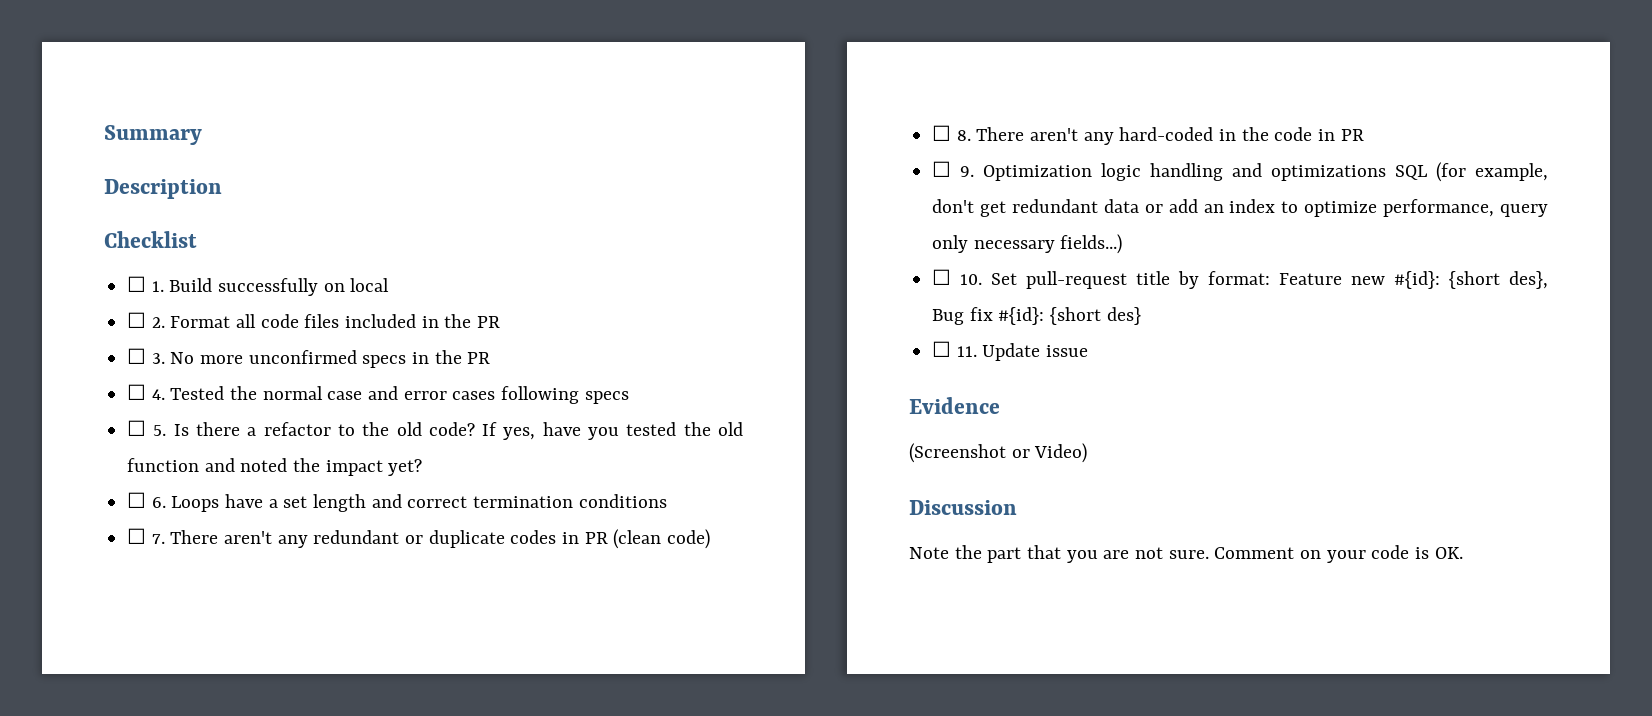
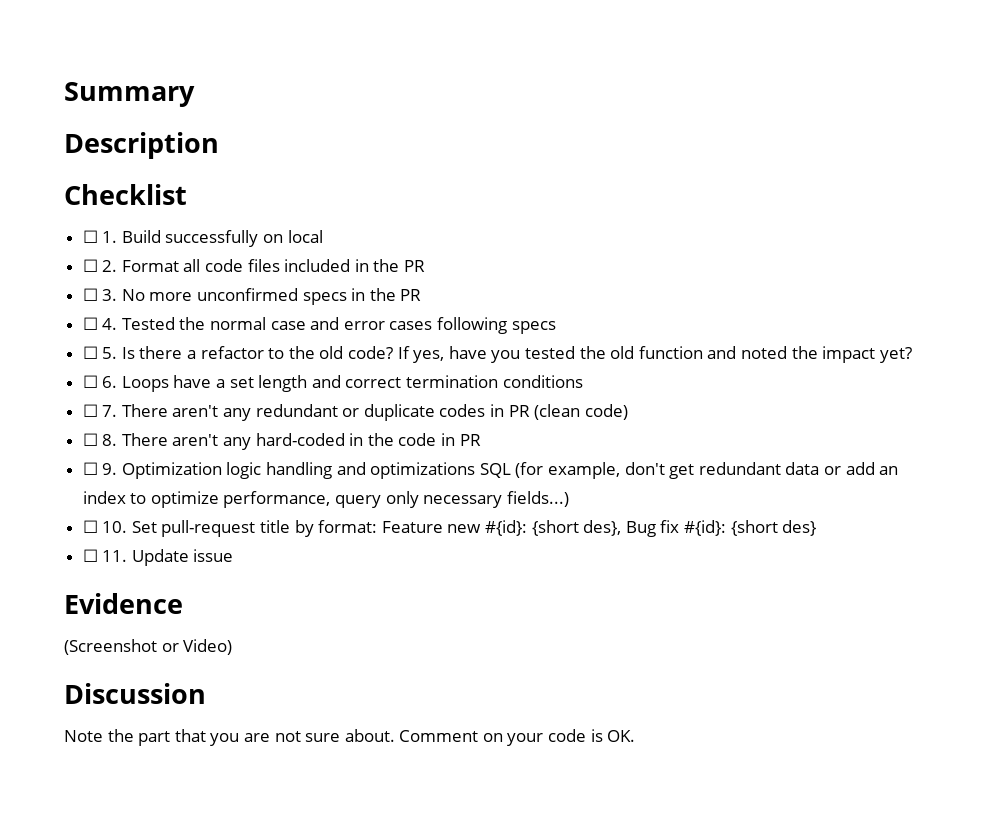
[1168,550,1209,559] sure. -> [305,729,395,742] sure about.

